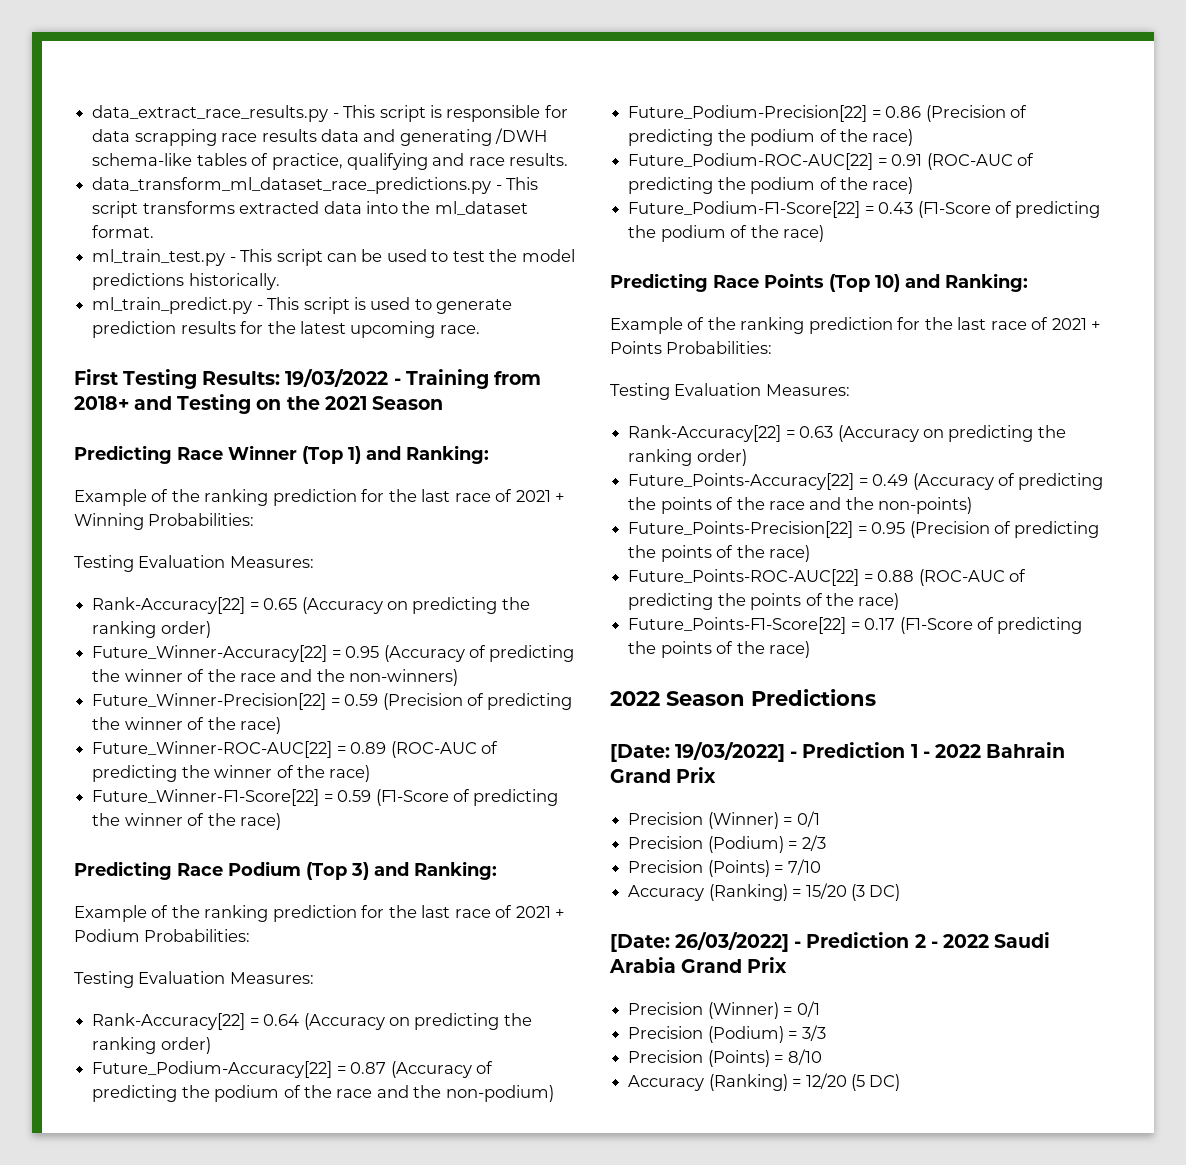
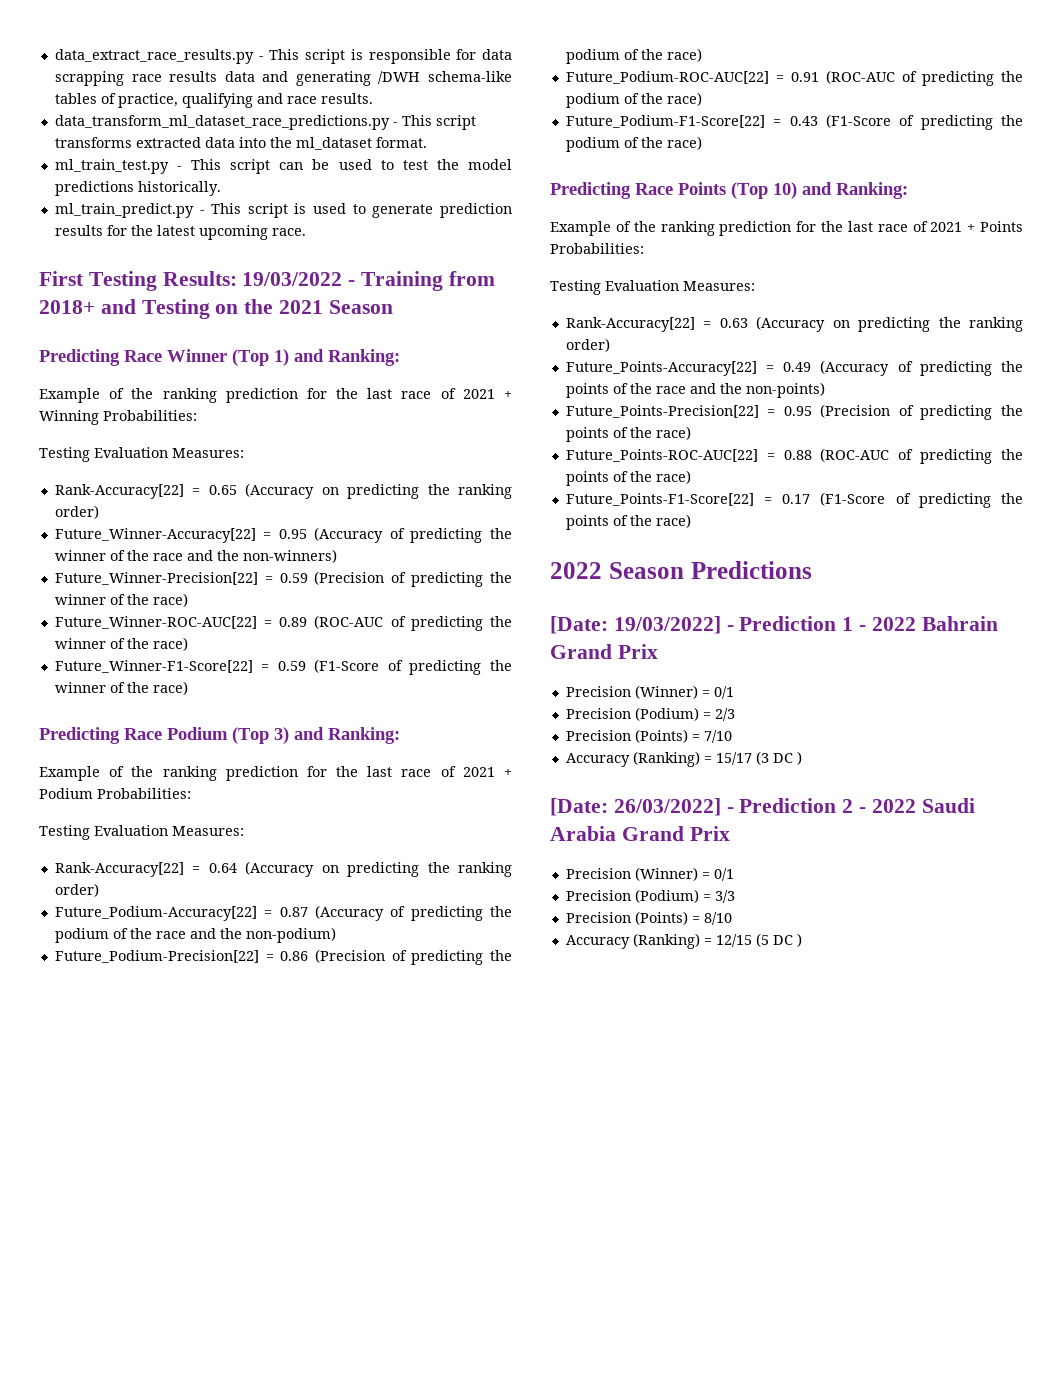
[805,883,901,901] 15/20 (3 DC) -> [715,751,802,765] 15/17 (3 DC )
[805,1073,901,1091] 12/20 (5 DC) -> [715,933,802,947] 12/15 (5 DC )

